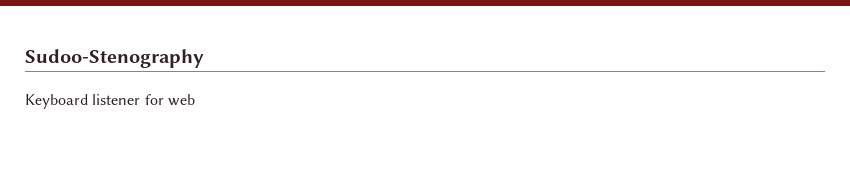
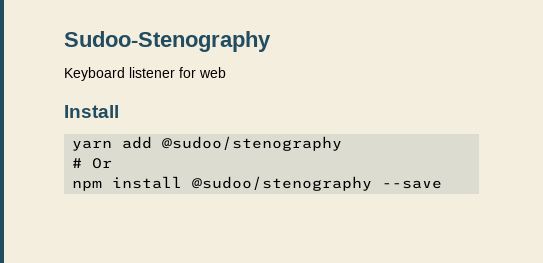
(195, 100) none -> [64,105,119,118] [72,136,343,151] [72,158,113,169] [72,176,443,191] // Install // yarn add @sudoo/stenography // # Or // npm install @sudoo/stenography --save

